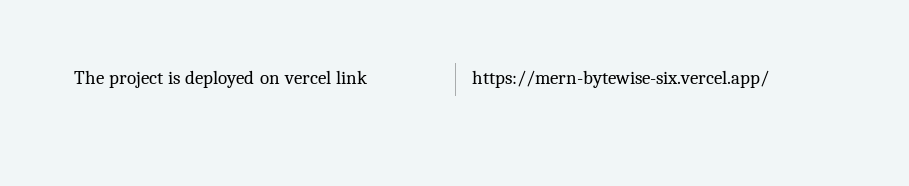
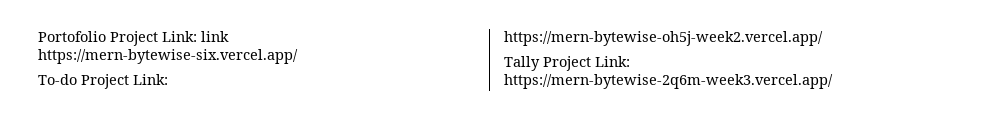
[74,70,769,88] The project is deployed on vercel link https://mern-bytewise-six.vercel.app/ -> [38,31,229,46] [38,49,298,64] [38,74,168,89] [504,31,823,46] [504,56,630,71] [504,74,833,89] Portofolio Project Link: link https://mern-bytewise-six.vercel.app/ // To-do Project Link: https://mern-bytewise-oh5j-week2.vercel.app/ // Tally Project Link: https://mern-bytewise-2q6m-week3.vercel.app/

